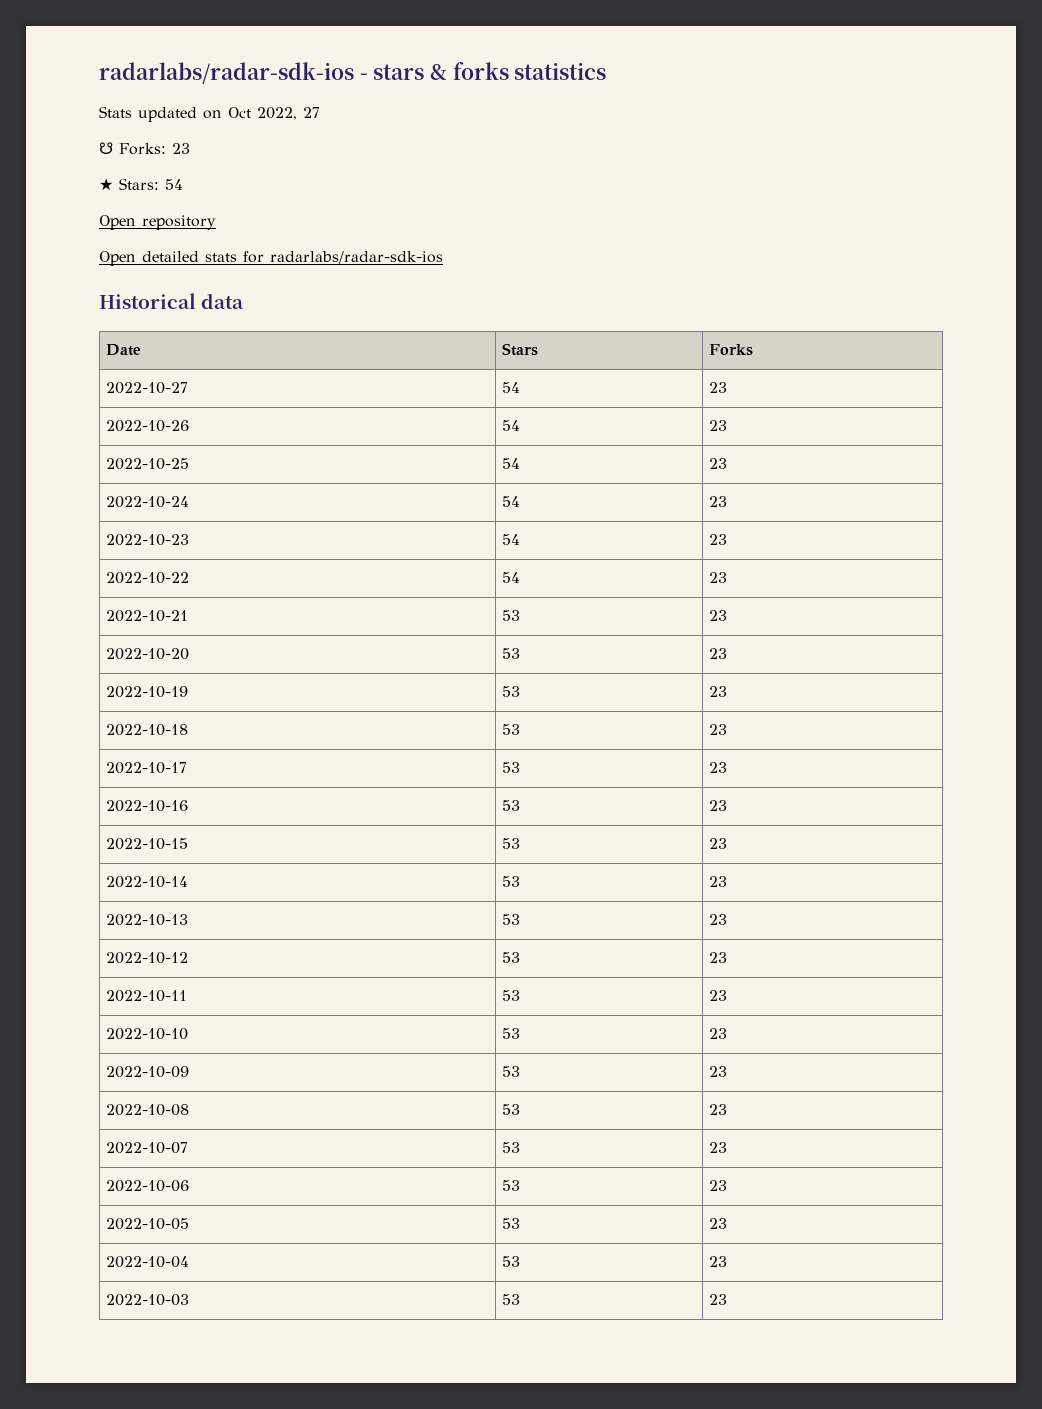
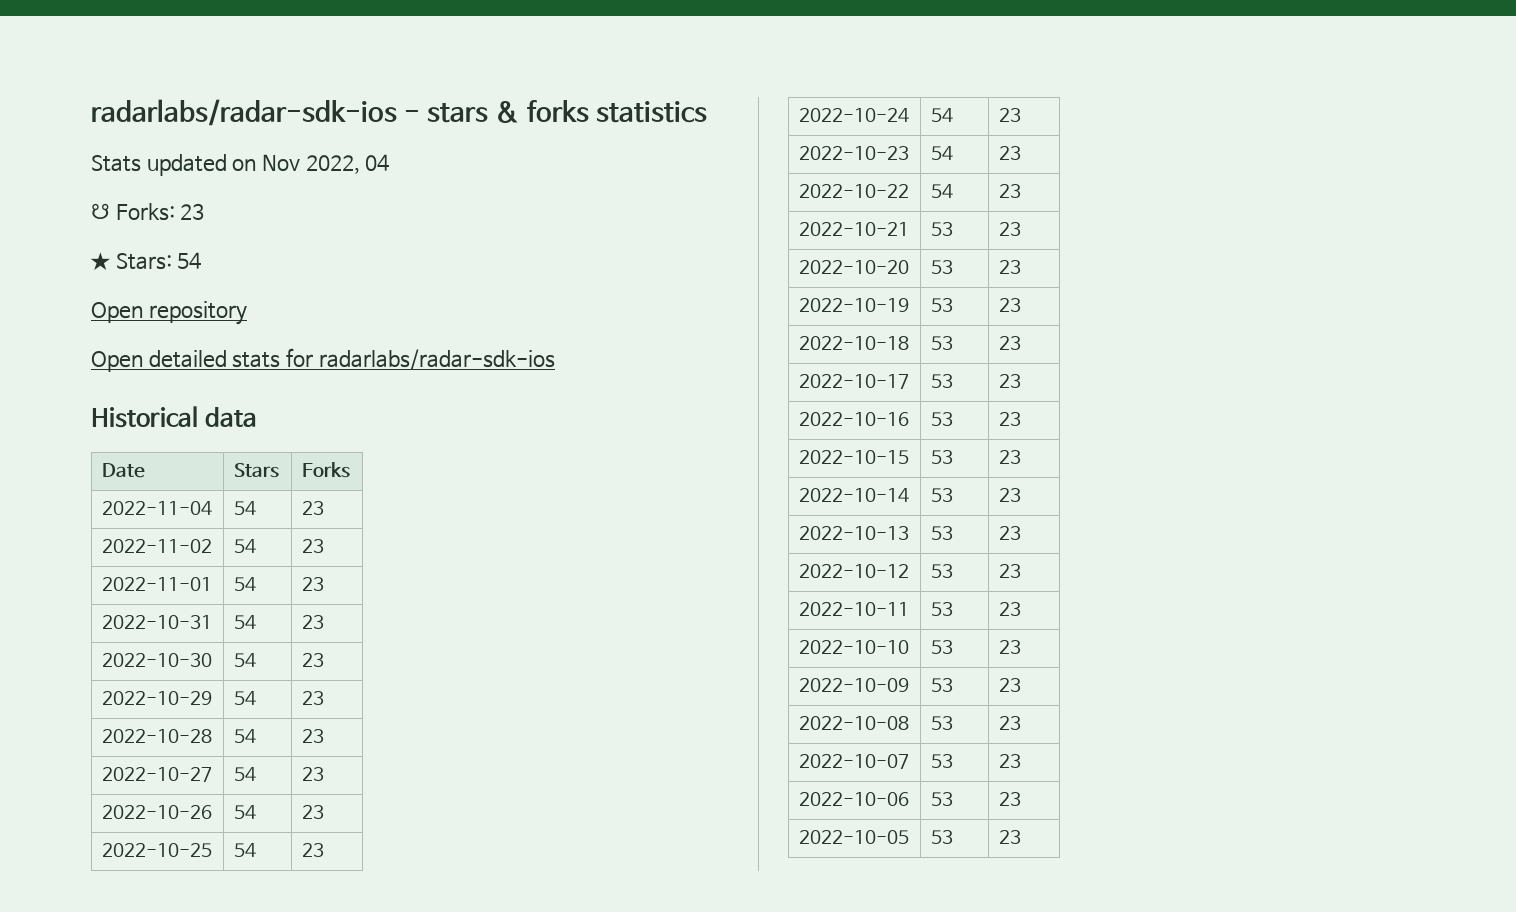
[228,107,320,120] Oct 2022, 27 -> [261,154,390,174] Nov 2022, 04
(754, 350) none -> [101,501,212,515] [233,501,256,515] [301,501,324,515] [101,539,212,553] [233,539,256,553] [301,539,324,553] [101,577,212,591] [233,577,256,591] [301,577,324,591] [101,615,212,629] [233,615,256,629] [301,615,324,629] [101,653,212,667] [233,653,256,667] [301,653,324,667] [101,691,212,705] [233,691,256,705] [301,691,324,705] [101,729,212,743] [233,729,256,743] [301,729,324,743] // 2022-11-04 | 54 | 23 // 2022-11-02 | 54 | 23 // 2022-11-01 | 54 | 23 // 2022-10-31 | 54 | 23 // 2022-10-30 | 54 | 23 // 2022-10-29 | 54 | 23 // 2022-10-28 | 54 | 23
[106,1256,190,1268] [502,1256,521,1267] [709,1256,728,1267] [106,1294,190,1306] [502,1294,521,1305] [709,1294,728,1305] // 2022-10-04 | 53 | 23 // 2022-10-03 | 53 | 23 -> (1021, 837) none

